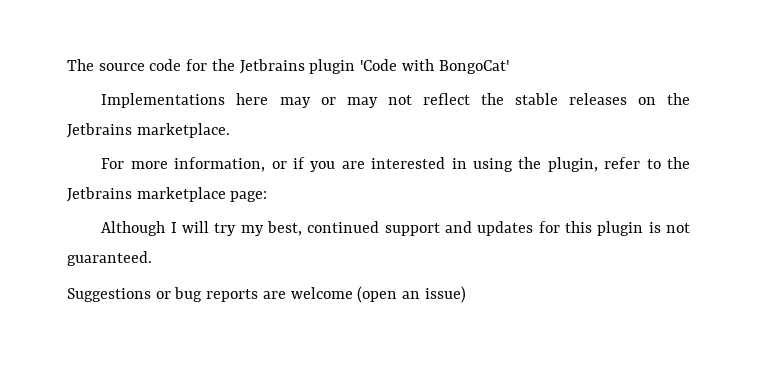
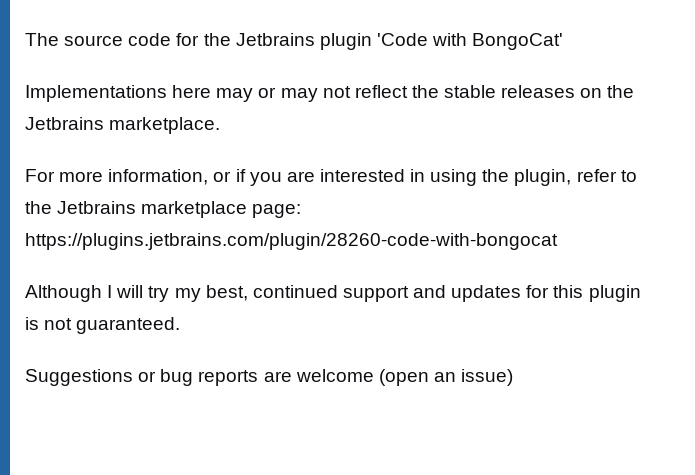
(268, 196) none -> [25,233,558,250] https://plugins.jetbrains.com/plugin/28260-code-with-bongocat

